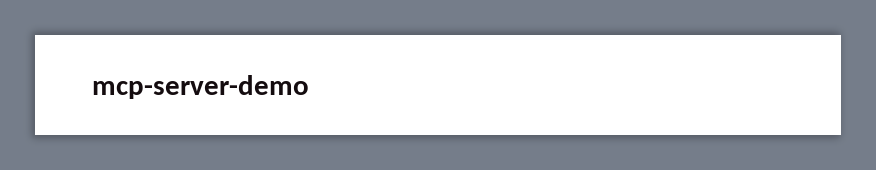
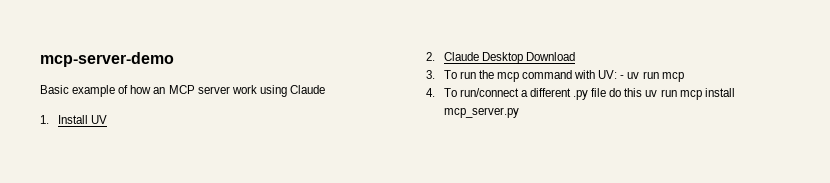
(309, 87) none -> [40,85,325,97] [40,115,107,124] [426,52,575,64] [426,70,684,82] [426,88,735,100] [443,107,519,118] // Basic example of how an MCP server work using Claude // 1. Install UV // 2. Claude Desktop Download // 3. To run the mcp command with UV: - uv run mcp // 4. To run/connect a different .py file do this uv run mcp install mcp_server.py

